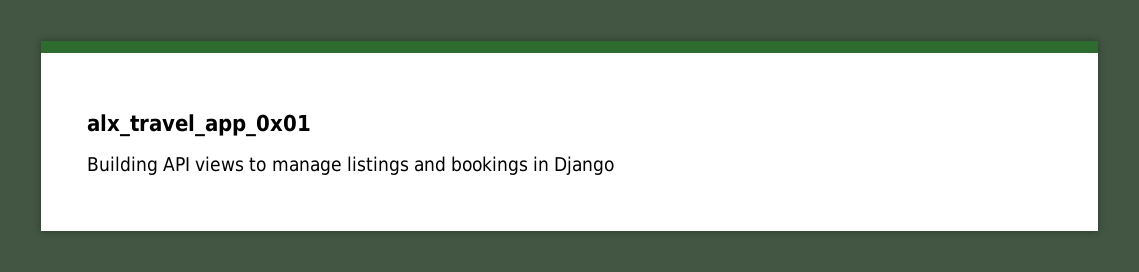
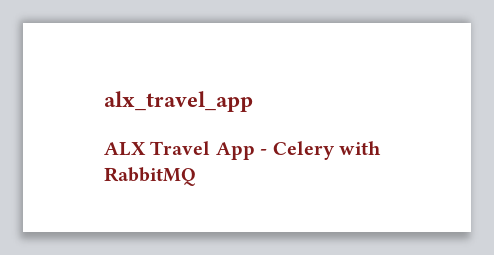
[87,114,311,137] [87,156,615,175] alx_travel_app_0x01 // Building API views to manage listings and bookings in Django -> [104,91,253,112] [104,141,381,160] [104,167,196,186] alx_travel_app // ALX Travel App - Celery with RabbitMQ

